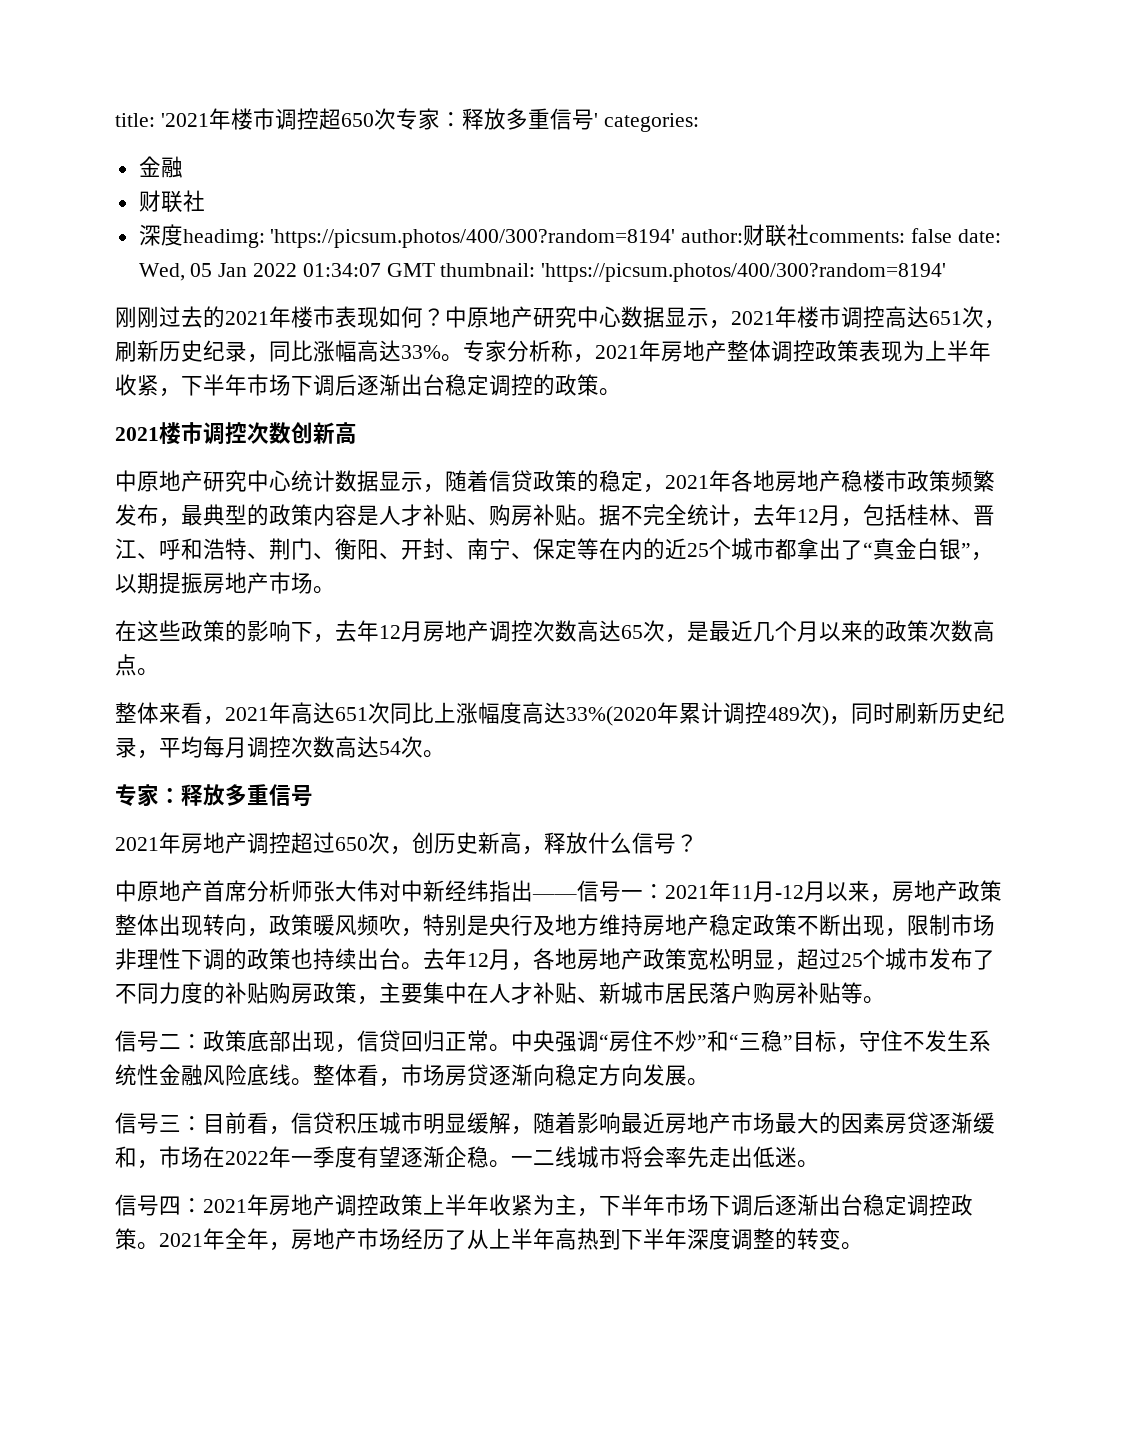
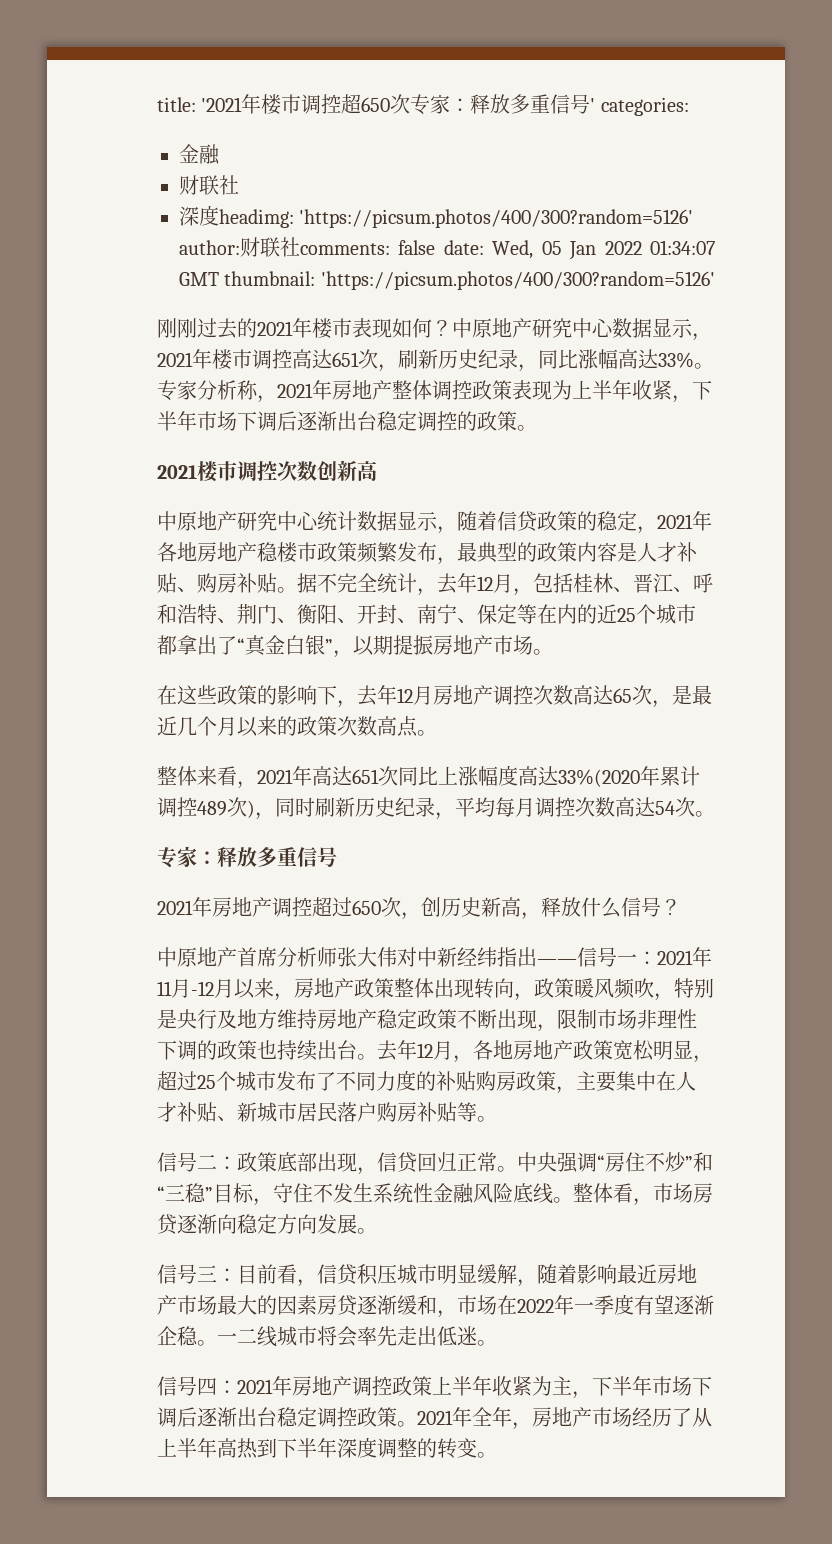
[270,229,676,248] 'https://picsum.photos/400/300?random=8194' -> [299,209,694,228] 'https://picsum.photos/400/300?random=5126'
[541,263,947,282] 'https://picsum.photos/400/300?random=8194' -> [320,271,715,290] 'https://picsum.photos/400/300?random=5126'

